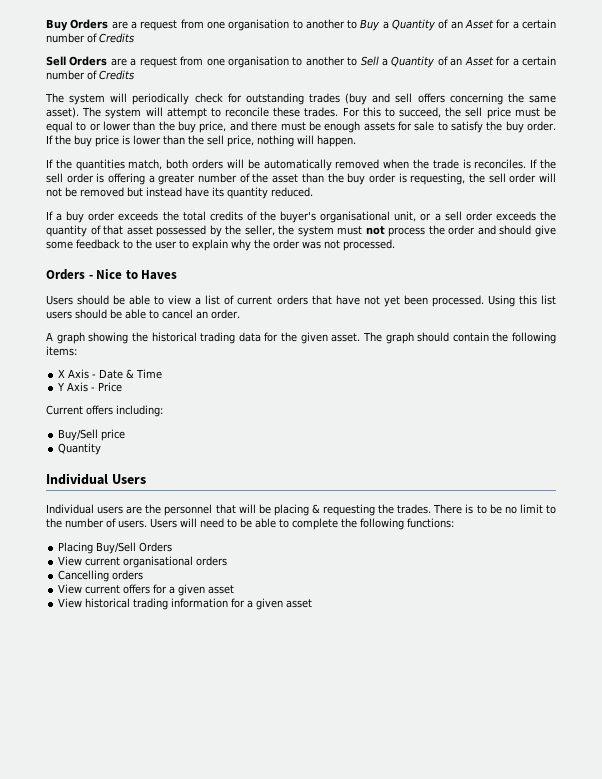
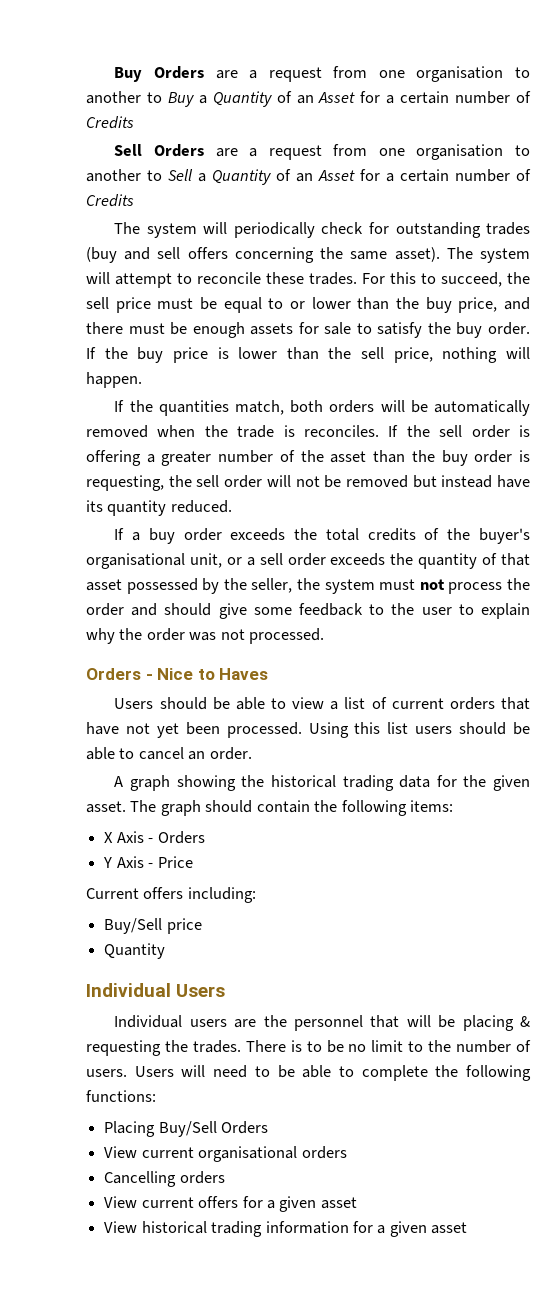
[99,369,163,379] Date & Time -> [157,831,205,844] Orders

